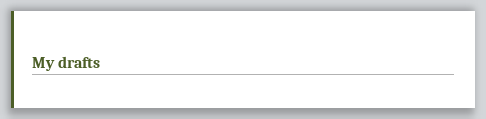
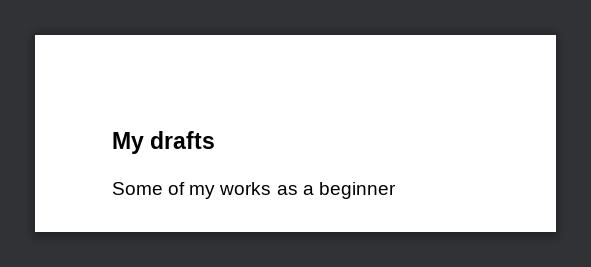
(101, 62) none -> [112,182,396,199] // Some of my works as a beginner

